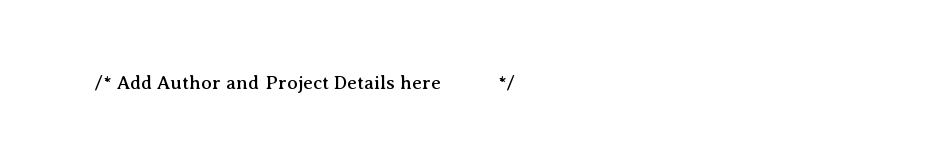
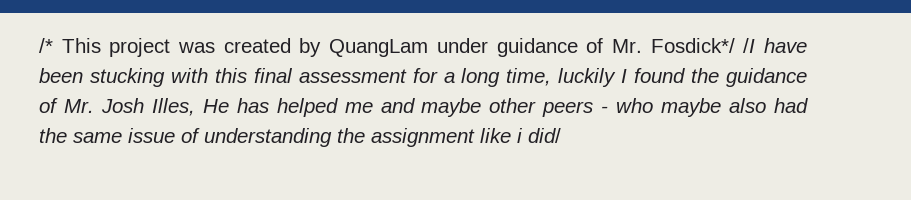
[117,75,515,93] Add Author and Project Details here */ -> [61,38,808,57] [39,68,808,87] [39,98,808,117] [39,128,561,147] This project was created by QuangLam under guidance of Mr. Fosdick*/ /I have been stucking with this final assessment for a long time, luckily I found the guidance of Mr. Josh Illes, He has helped me and maybe other peers - who maybe also had the same issue of understanding the assignment like i did/

